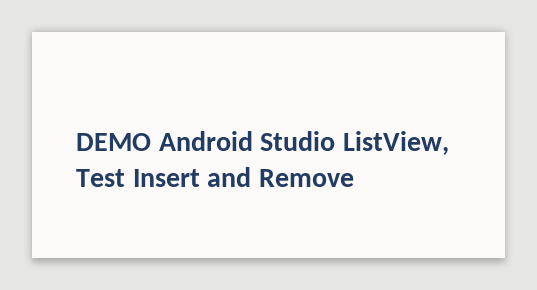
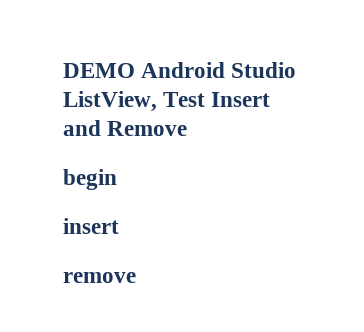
(354, 178) none -> [63,169,117,190] [63,218,119,234] [63,272,136,283] // begin // insert // remove

